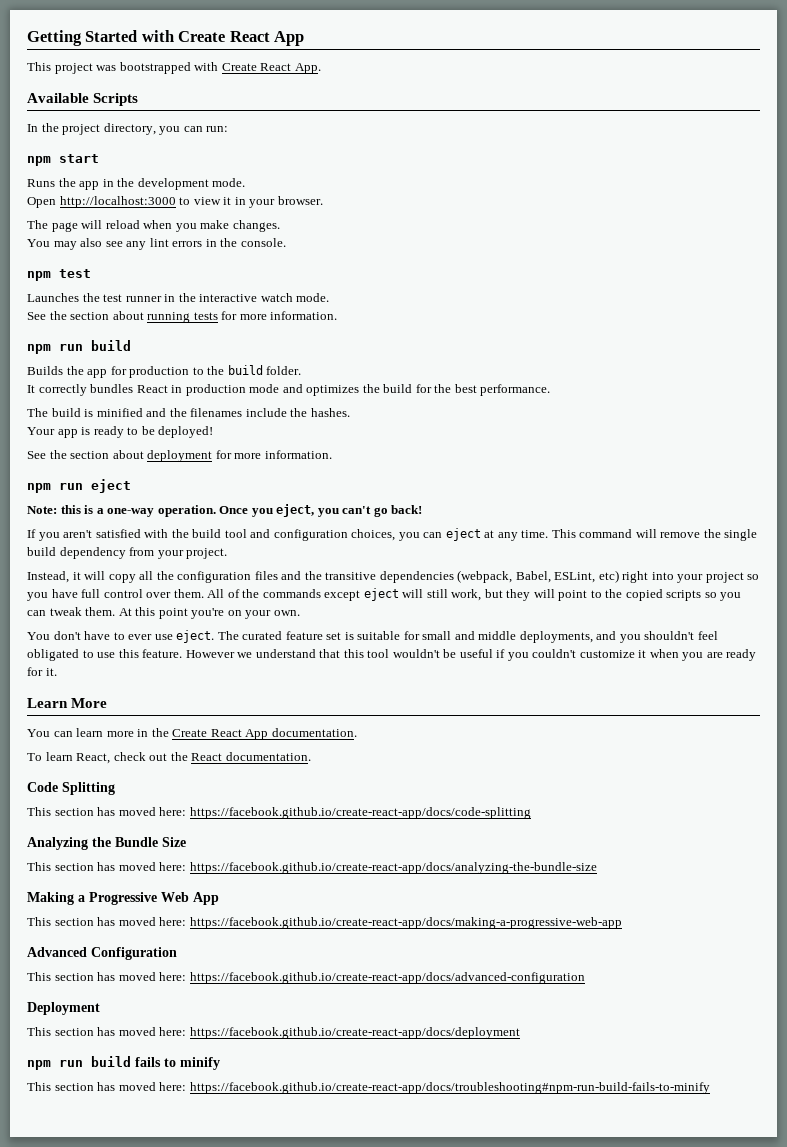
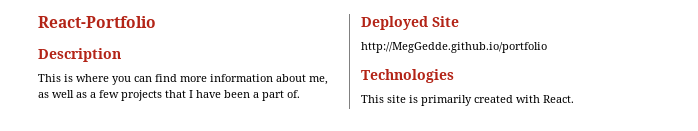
[27,30,305,46] [27,62,321,74] [27,93,139,106] [27,123,229,135] [27,154,99,166] [27,178,246,190] [27,196,323,208] [27,220,280,232] [27,238,286,250] [27,269,91,281] [27,293,330,302] [27,311,338,323] [27,340,131,354] [27,365,302,378] [27,384,551,396] [27,408,350,417] [27,426,214,438] [27,450,332,462] [27,479,131,493] [27,504,423,517] [27,528,758,541] [27,547,228,559] [27,570,760,583] [27,588,742,601] [27,607,300,619] [27,630,718,643] [27,649,757,661] [27,667,57,676] [27,698,108,708] [27,728,357,740] [27,752,311,764] [27,782,115,795] [27,807,531,819] [27,837,186,850] [27,862,597,874] [27,892,219,905] [27,917,622,929] [27,947,177,960] [27,972,585,984] [27,1002,100,1015] [27,1027,520,1039] [27,1056,220,1070] [27,1082,710,1094] Getting Started with Create React App // This project was bootstrapped with Create React App. // Available Scripts // In the project directory, you can run: // npm start // Runs the app in the development mode. // Open http://localhost:3000 to view it in your browser. // The page will reload when you make changes. // You may also see any lint errors in the console. // npm test // Launches the test runner in the interactive watch mode. // See the section about running tests for more information. // npm run build // Builds the app for production to the build folder. // It correctly bundles React in production mode and optimizes the build for the best performance. // The build is minified and the filenames include the hashes. // Your app is ready to be deployed! // See the section about deployment for more information. // npm run eject // Note: this is a one-way operation. Once you eject, you can't go back! // If you aren't satisfied with the build tool and configuration choices, you can eject at any time. This command will remove the single build dependency from your project. // Instead, it will copy all the configuration files and the transitive dependencies (webpack, Babel, ESLint, etc) right into your project so you have full control over them. All of the commands except eject will still work, but they will point to the copied scripts so you can tweak them. At this point you're on your own. // You don't have to ever use eject. The curated feature set is suitable for small and middle deployments, and you shouldn't feel obligated to use this feature. However we understand that this tool wouldn't be useful if you couldn't customize it when you are ready for it. // Learn More // You can learn more in the Create React App documentation. // To learn React, check out the React documentation. // Code Splitting // This section has moved here: https://facebook.github.io/create-react-app/docs/code-splitting // Analyzing the Bundle Size // This section has moved here: https://facebook.github.io/create-react-app/docs/analyzing-the-bundle-size // Making a Progressive Web App // This section has moved here: https://facebook.github.io/create-react-app/docs/making-a-progressive-web-app // Advanced Configuration // This section has moved here: https://facebook.github.io/create-react-app/docs/advanced-configuration // Deployment // This section has moved here: https://facebook.github.io/create-react-app/docs/deployment // npm run build fails to minify // This section has moved here: https://facebook.github.io/create-react-app/docs/troubleshooting#npm-run-build-fails-to-minify -> [38,16,156,28] [38,48,121,62] [38,74,328,85] [38,90,300,101] [361,16,459,30] [361,42,547,53] [361,69,454,83] [361,95,574,106] React-Portfolio // Description // This is where you can find more information about me, as well as a few projects that I have been a part of. // Deployed Site // http://MegGedde.github.io/portfolio // Technologies // This site is primarily created with React.

